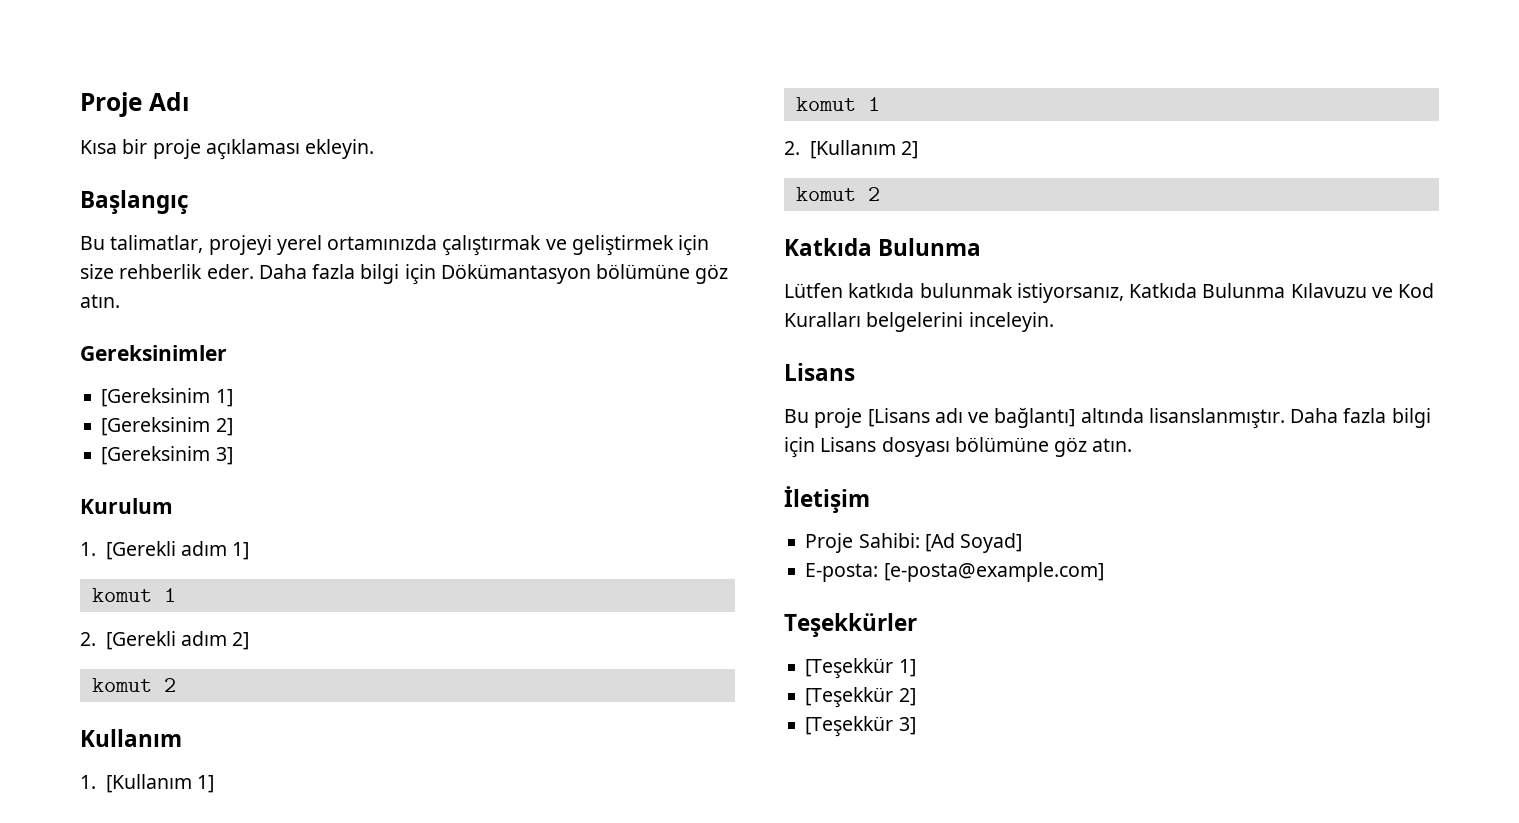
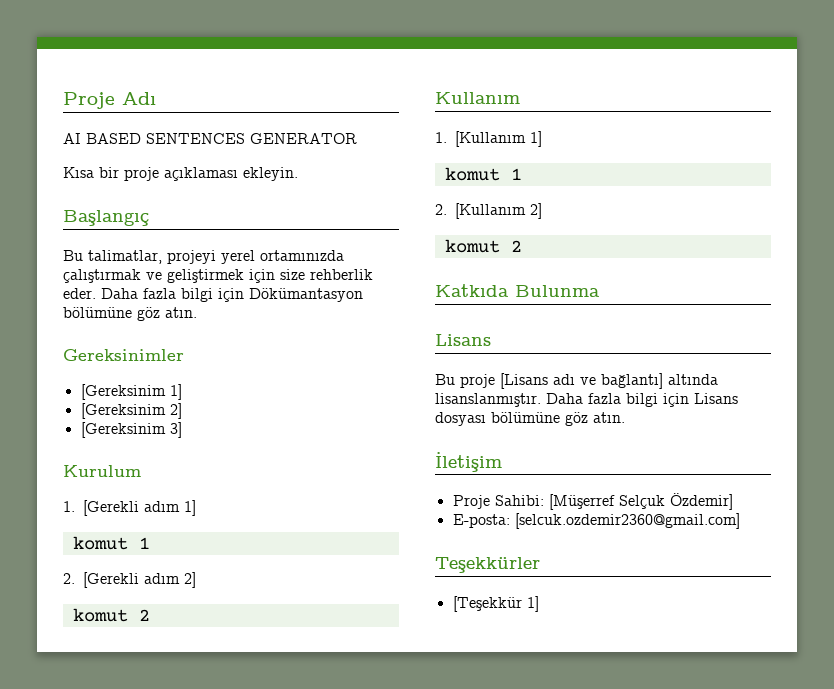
(189, 101) none -> [63,133,357,144] // AI BASED SENTENCES GENERATOR
[784,283,1435,303] [784,312,1054,332] // Lütfen katkıda bulunmak istiyorsanız, Katkıda Bulunma Kılavuzu ve Kod Kuralları belgelerini inceleyin. -> (600, 291) none
[924,533,1023,553] [Ad Soyad] -> [548,493,733,510] [Müşerref Selçuk Özdemir]
[883,562,1104,582] [e-posta@example.com] -> [514,513,740,529] [selcuk.ozdemir2360@gmail.com]
[805,687,916,708] [805,716,916,737] // [Teşekkür 2] // [Teşekkür 3] -> (539, 604) none

